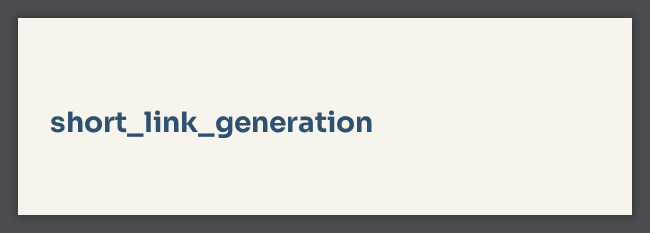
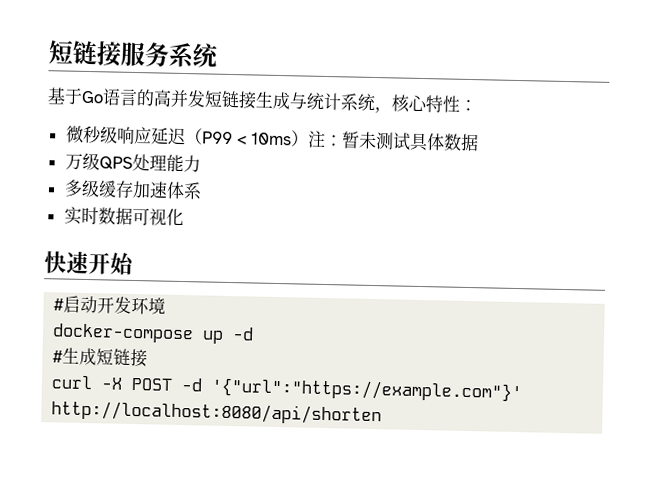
[50,110,373,139] short_link_generation -> [48,40,220,69] [47,87,477,114] [64,125,479,152] [64,152,201,173] [63,179,202,200] [63,206,184,227] [44,251,135,276] [53,295,167,315] [52,323,255,344] [52,347,149,368] [51,375,524,403] [51,400,383,426] 短链接服务系统 // 基于Go语言的高并发短链接生成与统计系统，核心特性： // 微秒级响应延迟（P99 < 10ms）注：暂未测试具体数据 // 万级QPS处理能力 // 多级缓存加速体系 // 实时数据可视化 // 快速开始 // #启动开发环境 // docker-compose up -d // #生成短链接 // curl -X POST -d '{"url":"https://example.com"}' http://localhost:8080/api/shorten

